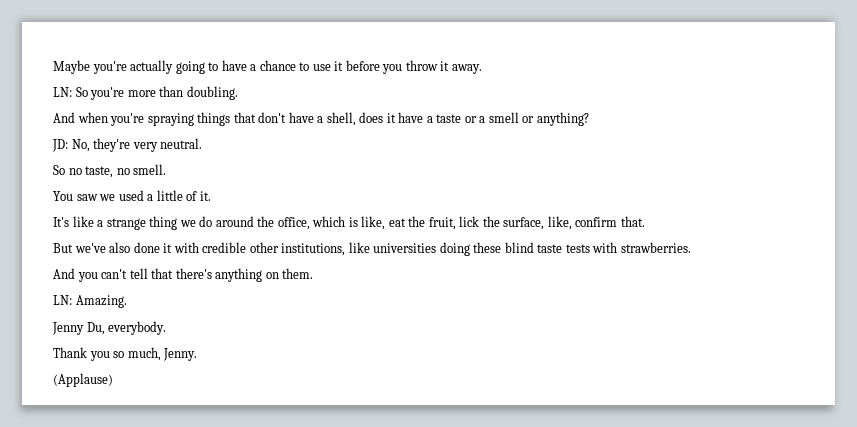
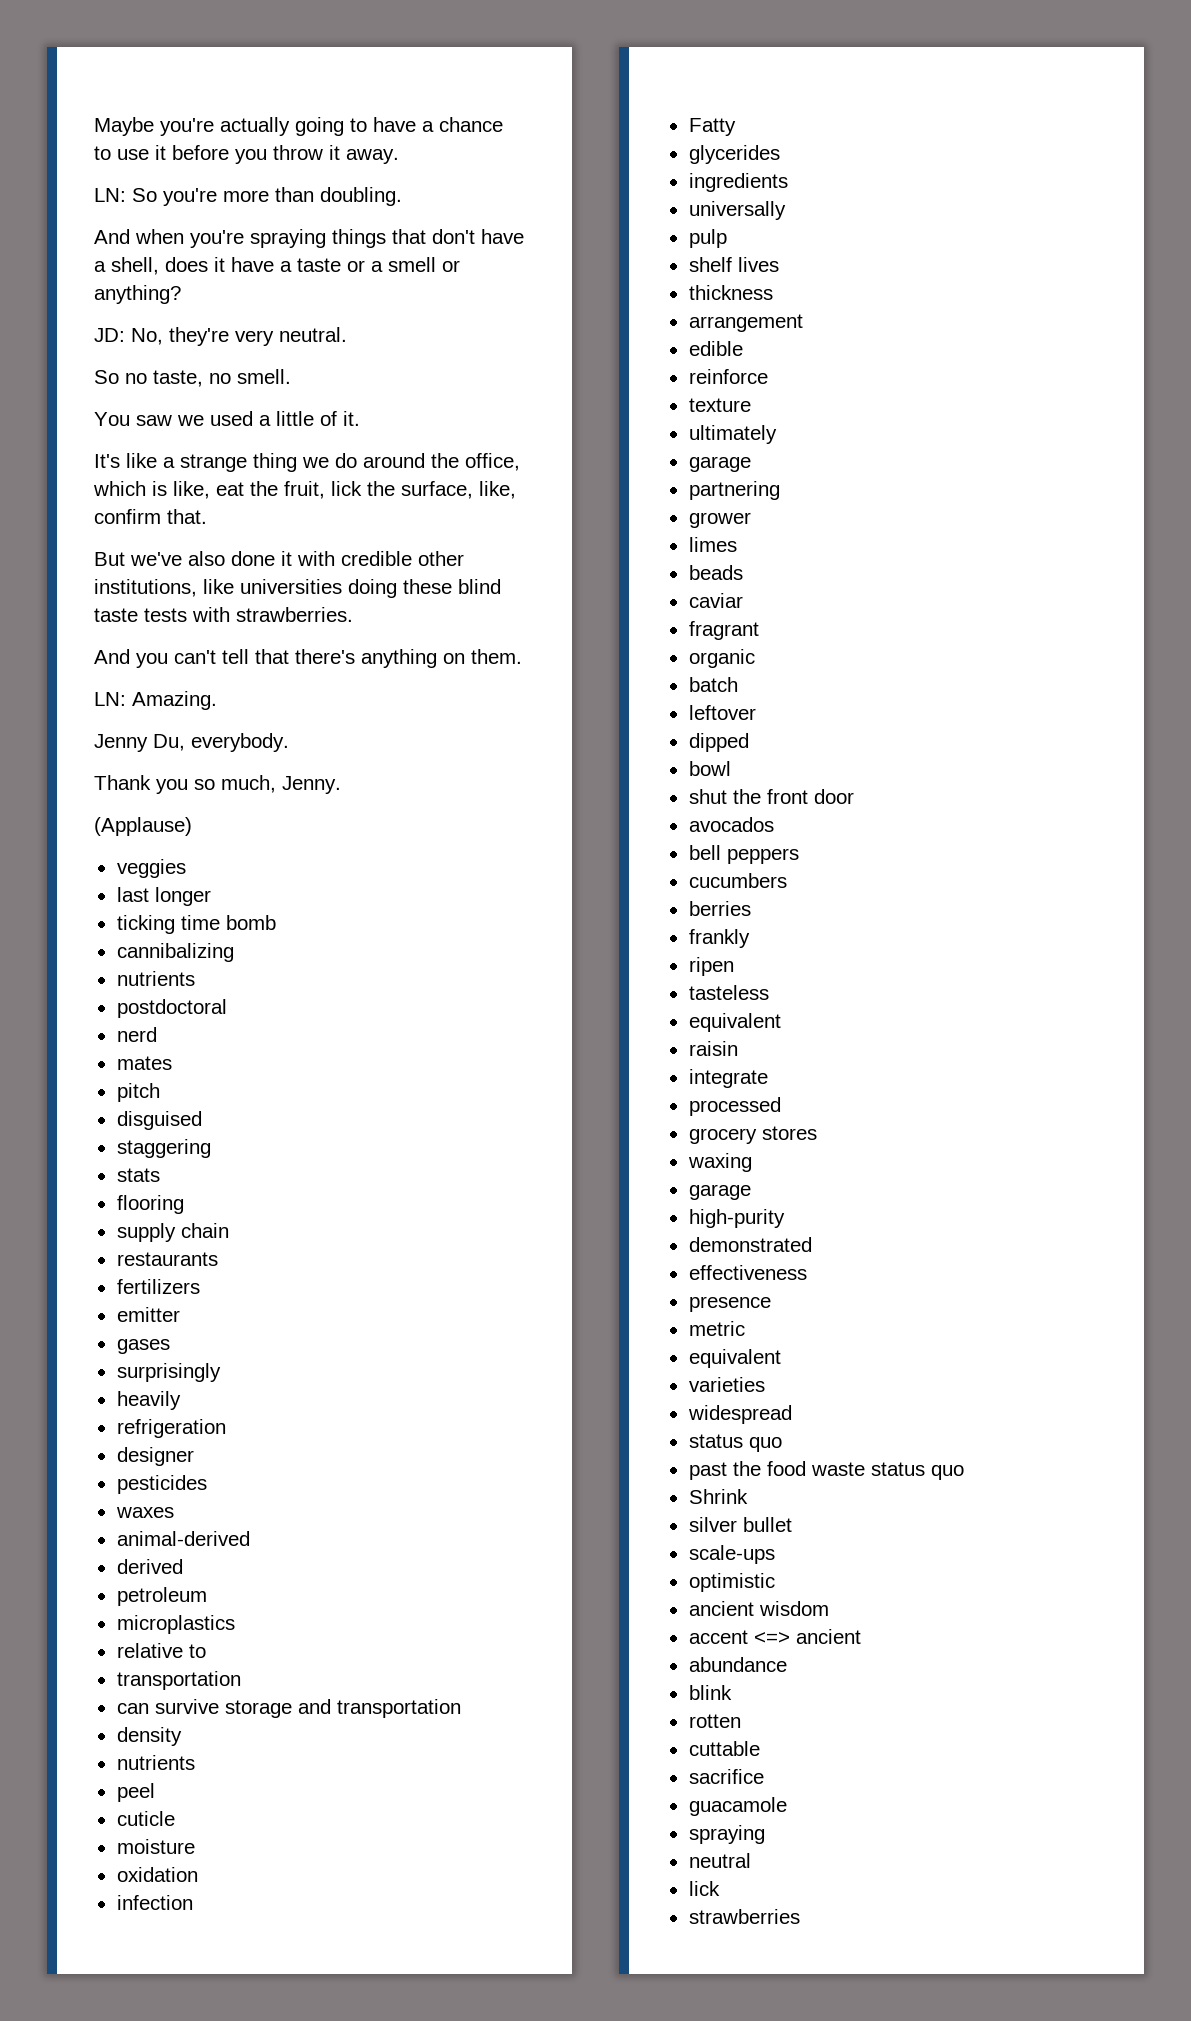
(113, 380) none -> [116,859,186,878] [116,887,211,906] [116,915,276,934] [116,943,234,962] [116,971,195,986] [116,999,227,1018] [116,1027,157,1042] [116,1056,172,1070] [116,1083,160,1102] [116,1111,202,1130] [116,1139,211,1158] [116,1168,160,1182] [116,1195,184,1214] [116,1223,229,1242] [116,1252,218,1266] [116,1279,200,1294] [116,1307,180,1322] [116,1339,170,1354] [116,1363,221,1382] [116,1391,181,1410] [116,1419,226,1438] [116,1447,194,1466] [116,1475,207,1494] [115,1507,174,1518] [116,1531,250,1546] [116,1559,183,1574] [116,1587,207,1606] [116,1615,235,1634] [116,1643,206,1658] [116,1671,241,1690] [116,1699,461,1718] [116,1727,182,1746] [116,1755,195,1770] [116,1783,155,1802] [116,1811,175,1826] [116,1839,195,1854] [116,1867,198,1882] [116,1895,193,1910] [688,118,736,136] [688,145,780,164] [688,173,788,192] [688,201,786,220] [688,229,727,248] [688,257,779,272] [688,285,773,300] [688,314,803,332] [688,341,743,356] [688,369,768,384] [688,398,751,412] [688,425,777,444] [688,456,751,472] [688,481,780,500] [688,512,751,528] [688,537,737,552] [688,565,743,580] [688,593,743,608] [688,621,759,640] [688,649,755,668] [688,677,738,692] [688,705,756,720] [688,733,749,752] [688,761,731,776] [688,789,854,804] [688,817,774,832] [688,845,799,864] [688,873,787,888] [688,901,751,916] [688,929,750,948] [688,957,734,976] [688,985,769,1000] [688,1013,781,1032] [688,1041,738,1056] [688,1069,768,1088] [688,1097,781,1116] [688,1126,817,1144] [687,1153,752,1172] [688,1184,751,1200] [688,1209,785,1228] [688,1237,812,1252] [688,1265,807,1280] [688,1296,771,1312] [688,1321,745,1336] [688,1349,781,1368] [688,1377,765,1392] [687,1405,792,1424] [688,1434,782,1452] [688,1461,964,1480] [688,1489,748,1504] [688,1517,792,1532] [688,1545,775,1564] [688,1573,775,1592] [688,1601,829,1616] [688,1629,861,1644] [688,1657,787,1672] [688,1685,732,1700] [688,1714,741,1728] [688,1741,760,1756] [688,1769,764,1784] [688,1797,787,1816] [688,1825,765,1844] [688,1853,751,1868] [688,1881,720,1896] [688,1909,800,1924] // veggies // last longer // ticking time bomb // cannibalizing // nutrients // postdoctoral // nerd // mates // pitch // disguised // staggering // stats // flooring // supply chain // restaurants // fertilizers // emitter // gases // surprisingly // heavily // refrigeration // designer // pesticides // waxes // animal-derived // derived // petroleum // microplastics // relative to // transportation // can survive storage and transportation // density // nutrients // peel // cuticle // moisture // oxidation // infection // Fatty // glycerides // ingredients // universally // pulp // shelf lives // thickness // arrangement // edible // reinforce // texture // ultimately // garage // partnering // grower // limes // beads // caviar // fragrant // organic // batch // leftover // dipped // bowl // shut the front door // avocados // bell peppers // cucumbers // berries // frankly // ripen // tasteless // equivalent // raisin // integrate // processed // grocery stores // waxing // garage // high-purity // demonstrated // effectiveness // presence // metric // equivalent // varieties // widespread // status quo // past the food waste status quo // Shrink // silver bullet // scale-ups // optimistic // ancient wisdom // accent <=> ancient // abundance // blink // rotten // cuttable // sacrifice // guacamole // spraying // neutral // lick // strawberries

